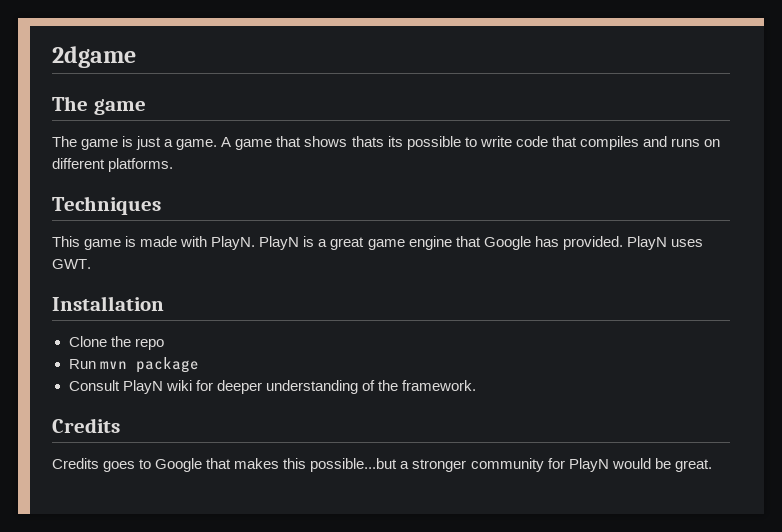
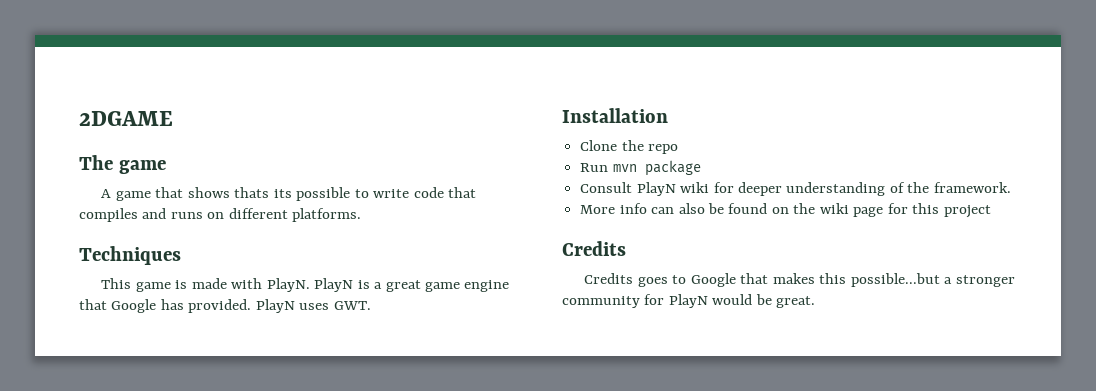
[52,46,136,68] 2dgame -> [79,111,173,126] 2DGAME
[52,136,218,150] The game is just a game. -> (166, 167) none
(476, 385) none -> [580,203,991,218] // More info can also be found on the wiki page for this project

